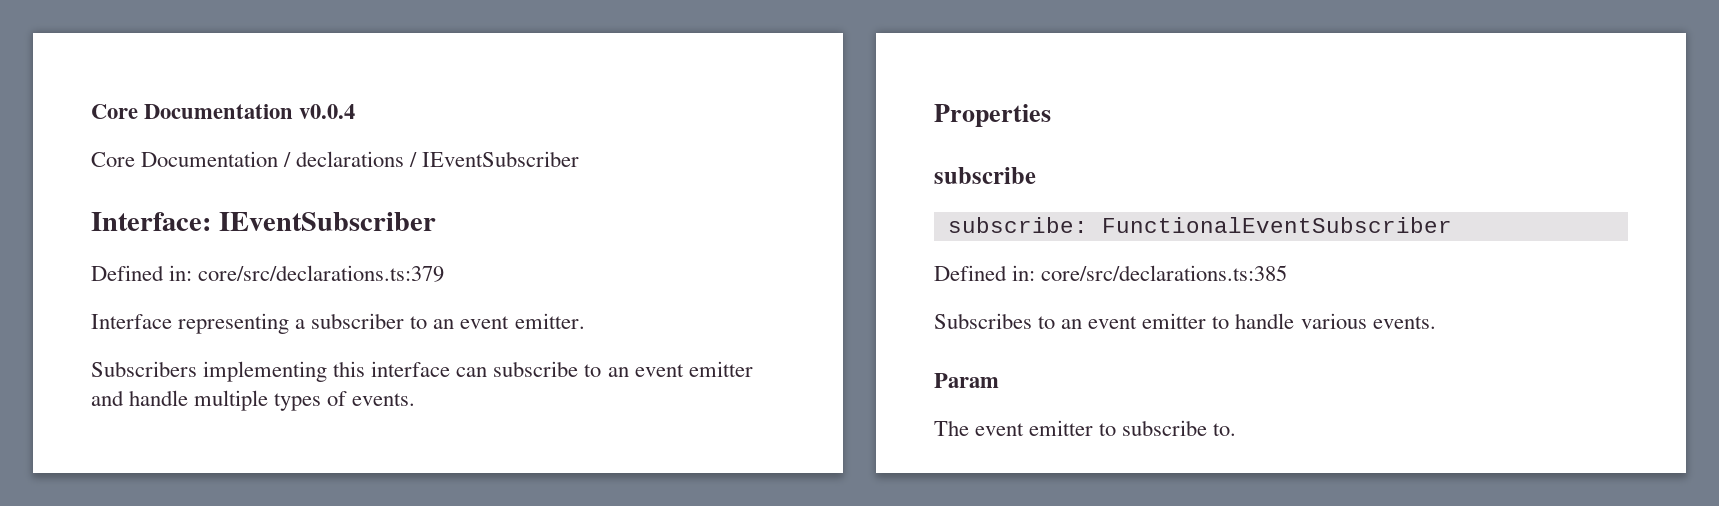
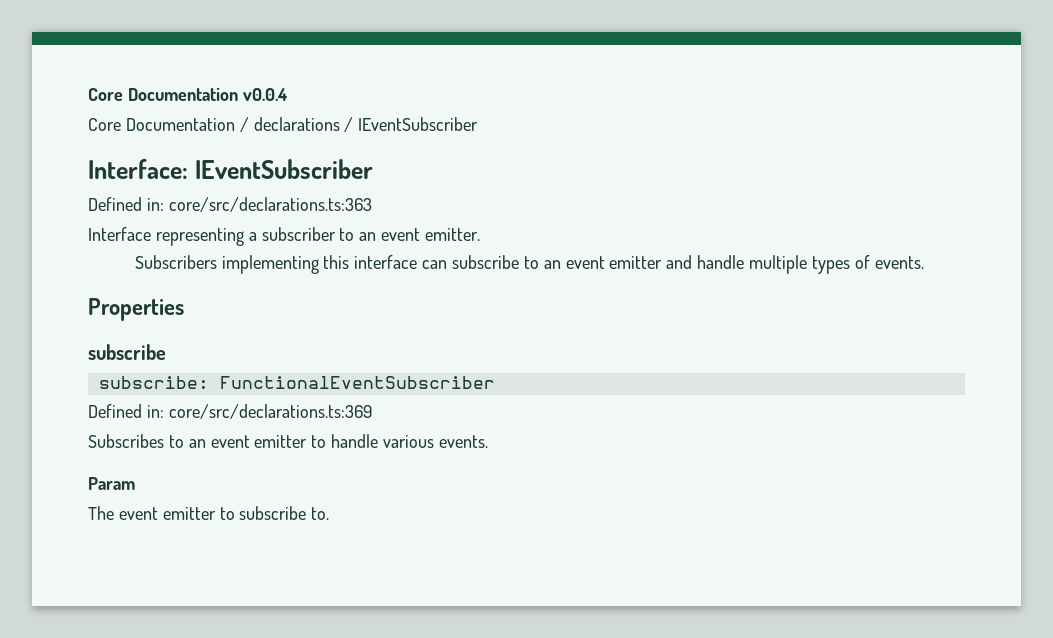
[198,265,445,282] core/src/declarations.ts:379 -> [168,197,372,212] core/src/declarations.ts:363
[1041,265,1288,281] core/src/declarations.ts:385 -> [168,404,372,419] core/src/declarations.ts:369

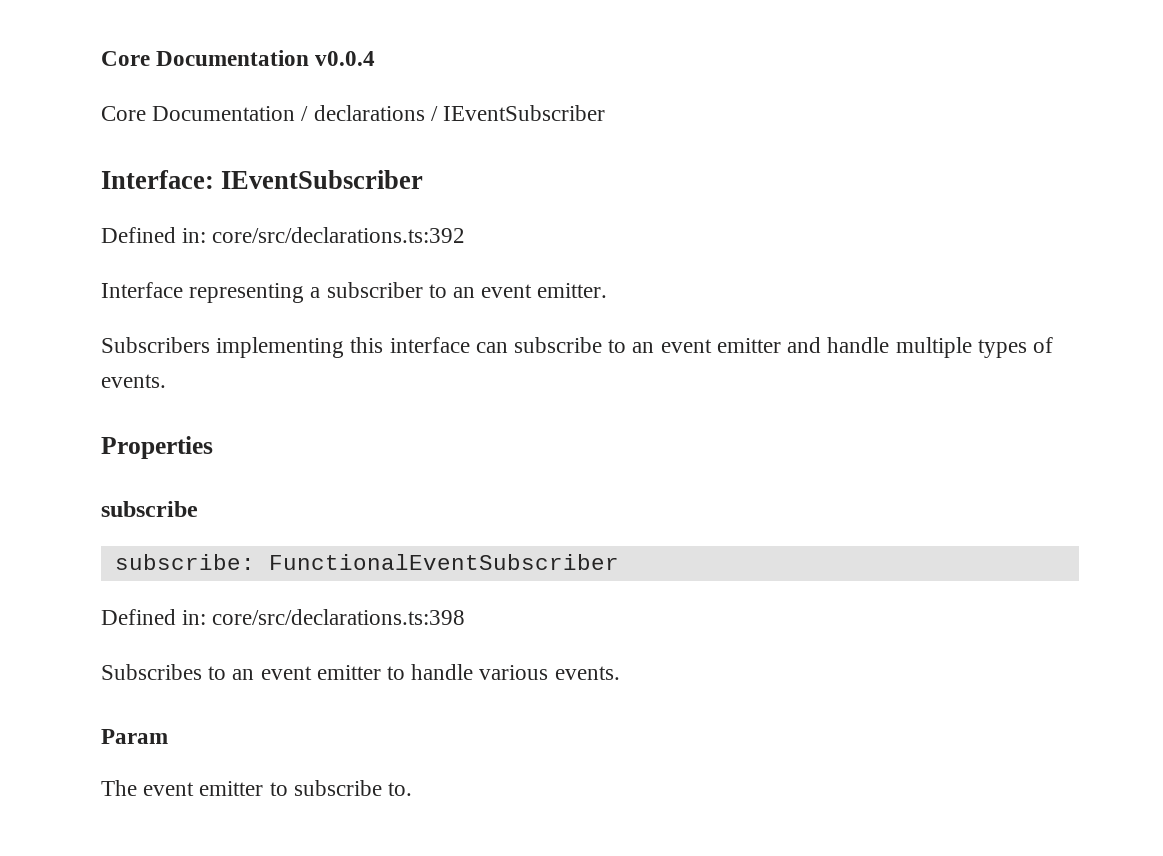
[168,197,372,212] core/src/declarations.ts:363 -> [212,227,466,243] core/src/declarations.ts:392
[168,404,372,419] core/src/declarations.ts:369 -> [212,609,466,625] core/src/declarations.ts:398

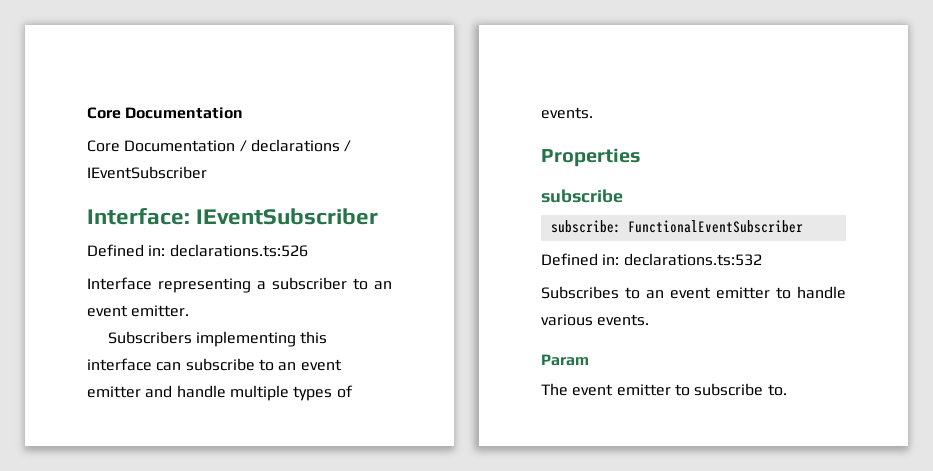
[101,50,376,66] Core Documentation v0.0.4 -> [87,107,244,119] Core Documentation
[212,227,466,243] core/src/declarations.ts:392 -> [169,244,308,257] declarations.ts:526
[212,609,466,625] core/src/declarations.ts:398 -> [623,253,762,266] declarations.ts:532

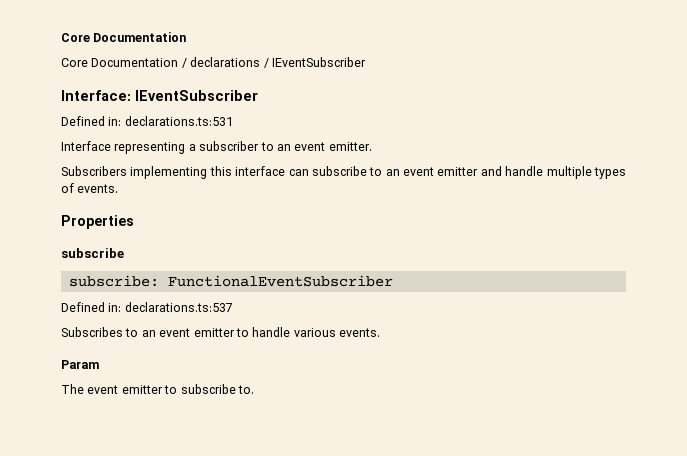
[169,244,308,257] declarations.ts:526 -> [124,116,233,126] declarations.ts:531
[623,253,762,266] declarations.ts:532 -> [124,302,233,312] declarations.ts:537

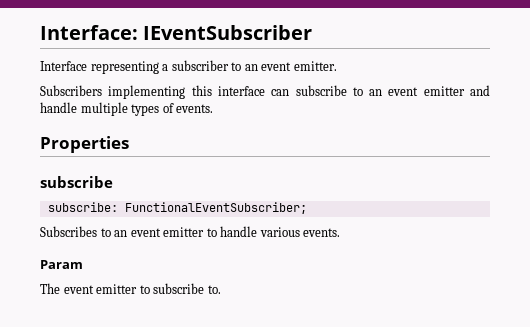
[61,32,187,42] [61,57,366,68] Core Documentation // Core Documentation / declarations / IEventSubscriber // -> (40, 32) none
[61,116,233,126] // Defined in: declarations.ts:531 -> (313, 32) none
[167,275,393,287] [61,302,233,312] FunctionalEventSubscriber // Defined in: declarations.ts:537 -> [124,202,307,214] FunctionalEventSubscriber;

